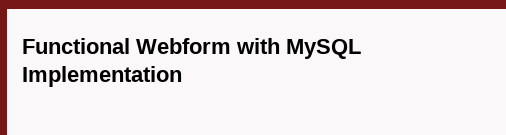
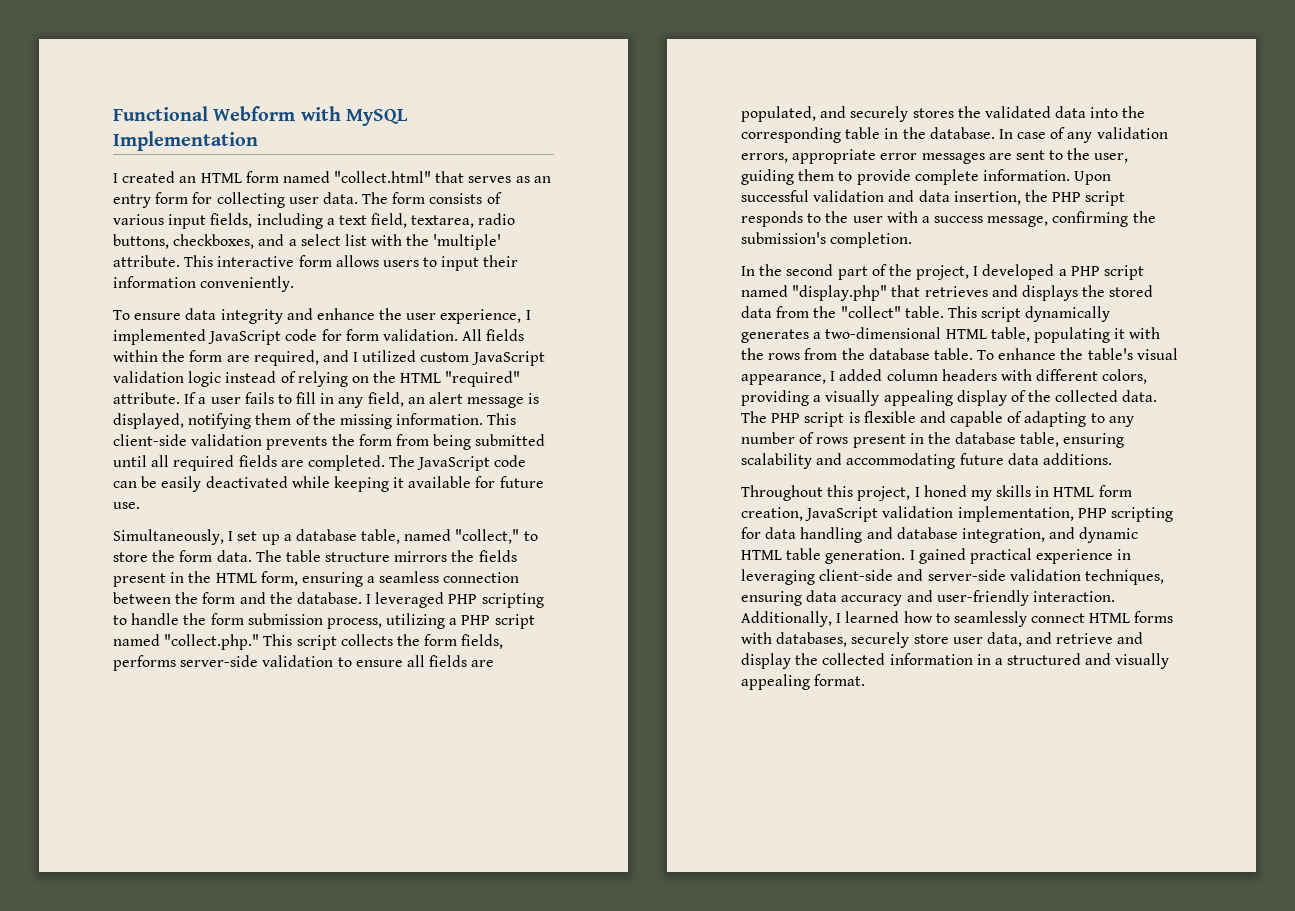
(182, 76) none -> [113,171,551,183] [113,192,502,208] [113,213,516,229] [113,234,502,250] [113,255,519,271] [113,276,295,292] [113,308,531,324] [113,329,525,345] [113,350,545,366] [113,371,521,387] [113,392,540,408] [113,413,517,429] [113,434,546,450] [113,455,527,471] [113,476,544,492] [113,502,140,509] [113,529,538,545] [113,550,517,562] [113,571,520,587] [113,592,544,608] [113,613,535,629] [113,634,504,650] [113,655,495,671] [741,106,1146,122] [741,127,1168,143] [741,148,1129,164] [741,169,1112,185] [741,190,1126,206] [741,211,1156,227] [741,232,913,248] [741,264,1145,280] [741,285,1154,301] [741,306,1111,322] [741,327,1161,343] [741,348,1178,360] [741,369,1148,385] [741,390,1158,406] [741,411,1134,427] [741,432,1125,448] [741,453,1112,469] [741,485,1132,501] [741,506,1173,522] [741,527,1139,543] [741,548,1132,564] [741,569,1164,585] [741,590,1115,606] [741,611,1174,627] [741,632,1144,648] [741,653,1170,669] [741,674,866,690] // I created an HTML form named "collect.html" that serves as an entry form for collecting user data. The form consists of various input fields, including a text field, textarea, radio buttons, checkboxes, and a select list with the 'multiple' attribute. This interactive form allows users to input their information conveniently. // To ensure data integrity and enhance the user experience, I implemented JavaScript code for form validation. All fields within the form are required, and I utilized custom JavaScript validation logic instead of relying on the HTML "required" attribute. If a user fails to fill in any field, an alert message is displayed, notifying them of the missing information. This client-side validation prevents the form from being submitted until all required fields are completed. The JavaScript code can be easily deactivated while keeping it available for future use. // Simultaneously, I set up a database table, named "collect," to store the form data. The table structure mirrors the fields present in the HTML form, ensuring a seamless connection between the form and the database. I leveraged PHP scripting to handle the form submission process, utilizing a PHP script named "collect.php." This script collects the form fields, performs server-side validation to ensure all fields are populated, and securely stores the validated data into the corresponding table in the database. In case of any validation errors, appropriate error messages are sent to the user, guiding them to provide complete information. Upon successful validation and data insertion, the PHP script responds to the user with a success message, confirming the submission's completion. // In the second part of the project, I developed a PHP script named "display.php" that retrieves and displays the stored data from the "collect" table. This script dynamically generates a two-dimensional HTML table, populating it with the rows from the database table. To enhance the table's visual appearance, I added column headers with different colors, providing a visually appealing display of the collected data. The PHP script is flexible and capable of adapting to any number of rows present in the database table, ensuring scalability and accommodating future data additions. // Throughout this project, I honed my skills in HTML form creation, JavaScript validation implementation, PHP scripting for data handling and database integration, and dynamic HTML table generation. I gained practical experience in leveraging client-side and server-side validation techniques, ensuring data accuracy and user-friendly interaction. Additionally, I learned how to seamlessly connect HTML forms with databases, securely store user data, and retrieve and display the collected information in a structured and visually appealing format.

